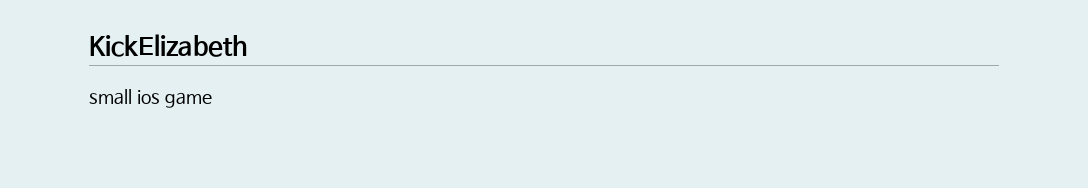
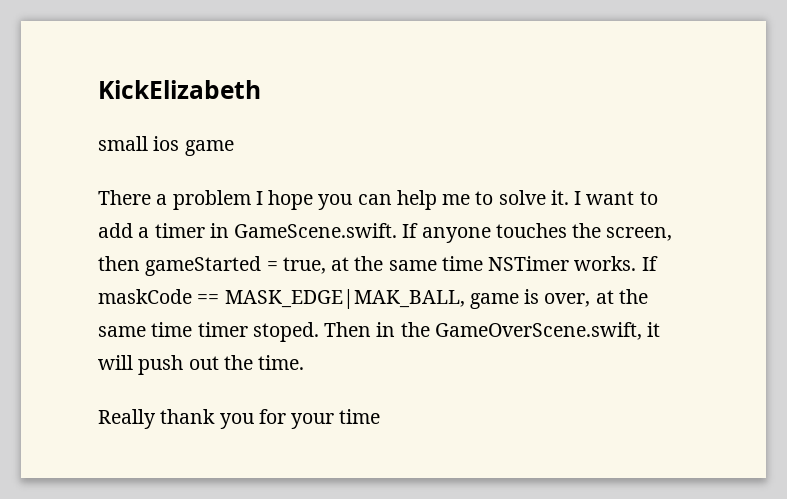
(212, 100) none -> [98,190,658,210] [98,223,673,243] [98,256,658,276] [98,289,648,309] [98,322,661,342] [98,355,305,375] [98,409,381,429] // There a problem I hope you can help me to solve it. I want to add a timer in GameScene.swift. If anyone touches the screen, then gameStarted = true, at the same time NSTimer works. If maskCode == MASK_EDGE|MAK_BALL, game is over, at the same time timer stoped. Then in the GameOverScene.swift, it will push out the time. // Really thank you for your time

